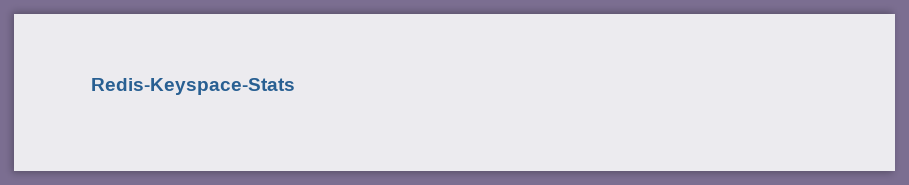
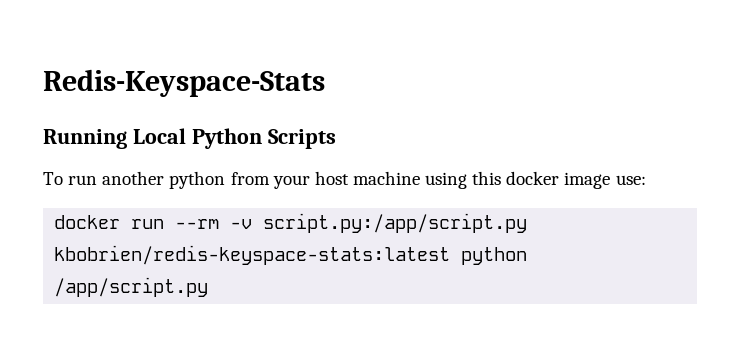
(295, 86) none -> [43,128,336,149] [43,171,646,189] [54,213,528,233] [54,245,528,265] [54,277,209,297] // Running Local Python Scripts // To run another python from your host machine using this docker image use: // docker run --rm -v script.py:/app/script.py kbobrien/redis-keyspace-stats:latest python /app/script.py

